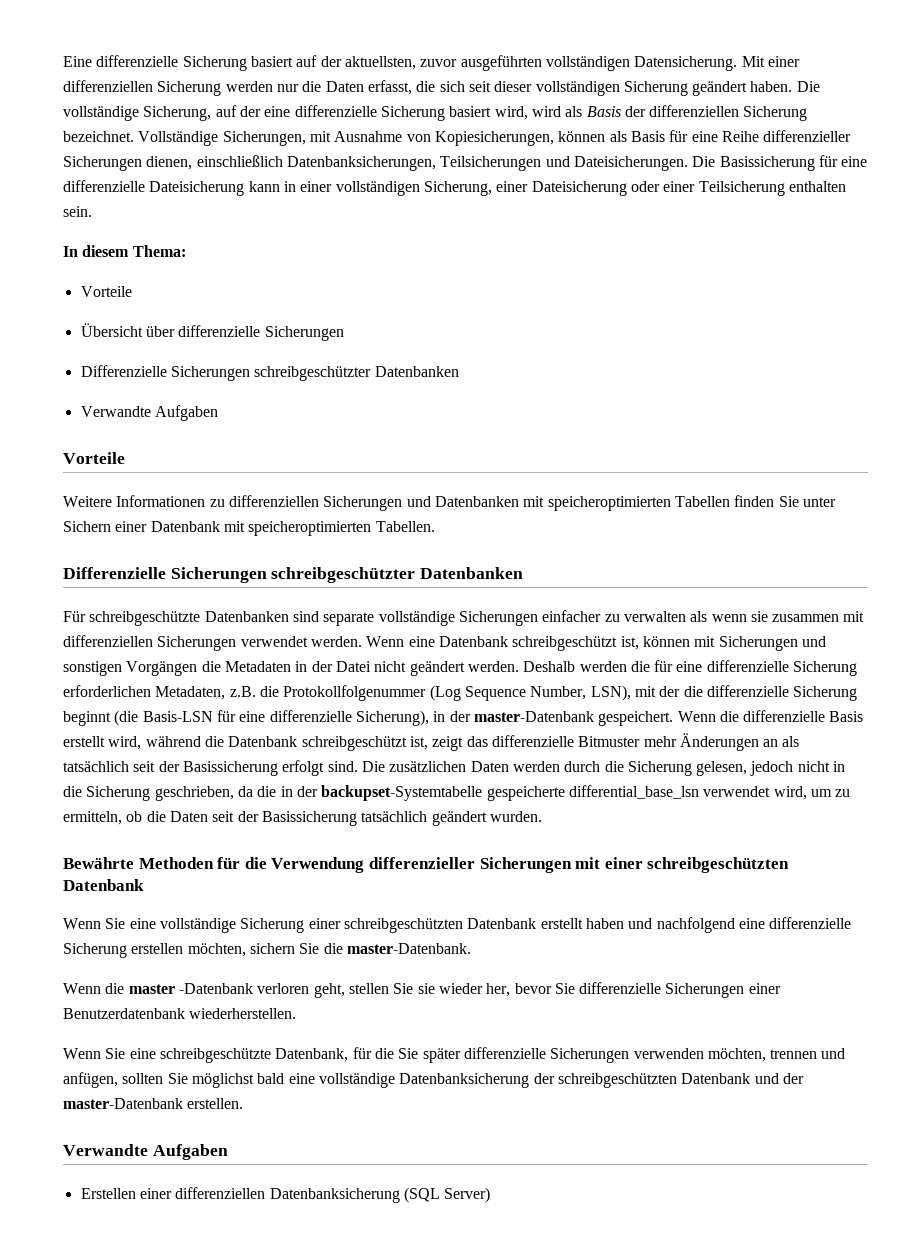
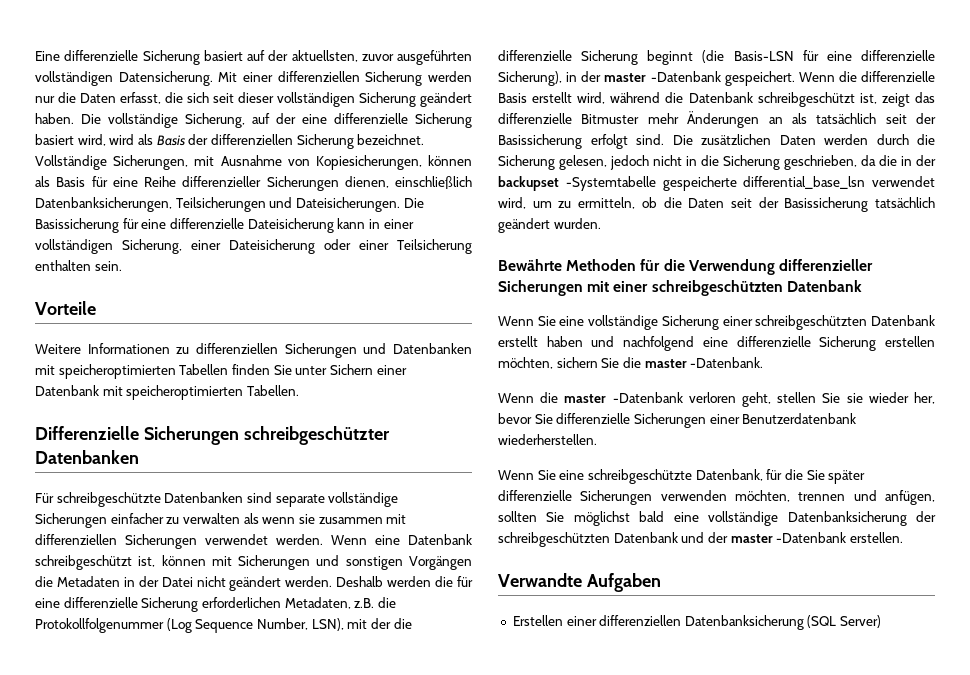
[63,245,186,257] [80,286,132,297] [80,323,344,341] [80,365,459,381] [80,405,218,421] // In diesem Thema: // Vorteile // Übersicht über differenzielle Sicherungen // Differenzielle Sicherungen schreibgeschützter Datenbanken // Verwandte Aufgaben -> (122, 266) none
[473,711,594,722] master-Datenbank -> [604,71,721,82] master -Datenbank
[321,785,483,801] backupset-Systemtabelle -> [498,176,656,191] backupset -Systemtabelle
[346,943,471,954] master-Datenbank. -> [644,357,764,368] master -Datenbank.
[63,1098,183,1109] master-Datenbank -> [730,532,847,543] master -Datenbank

